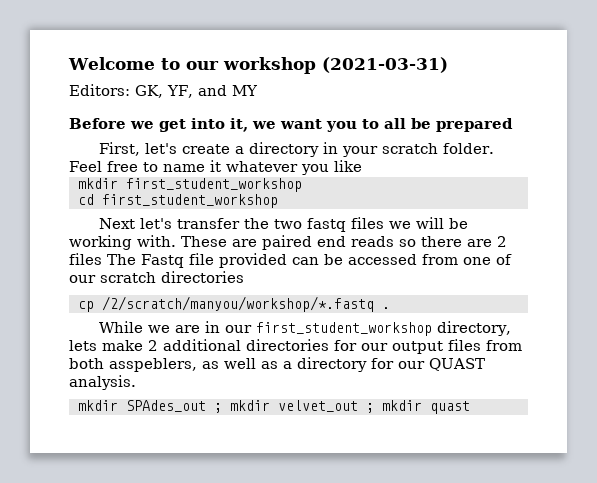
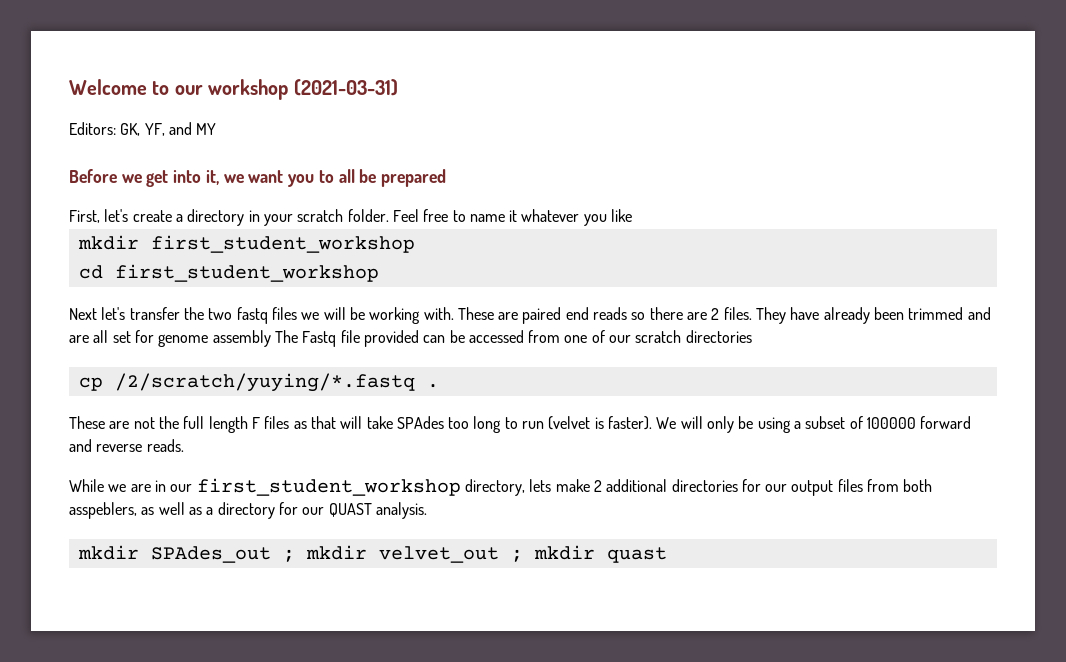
[69,253,102,265] files -> [723,307,991,324] [69,330,271,347] files. They have already been trimmed and are all set for genome assembly
[101,296,374,312] /2/scratch/manyou/workshop/*.fastq -> [114,373,415,392] /2/scratch/yuying/*.fastq
(390, 308) none -> [69,416,972,433] [69,439,184,452] // These are not the full length F files as that will take SPAdes too long to run (velvet is faster). We will only be using a subset of 100000 forward and reverse reads.

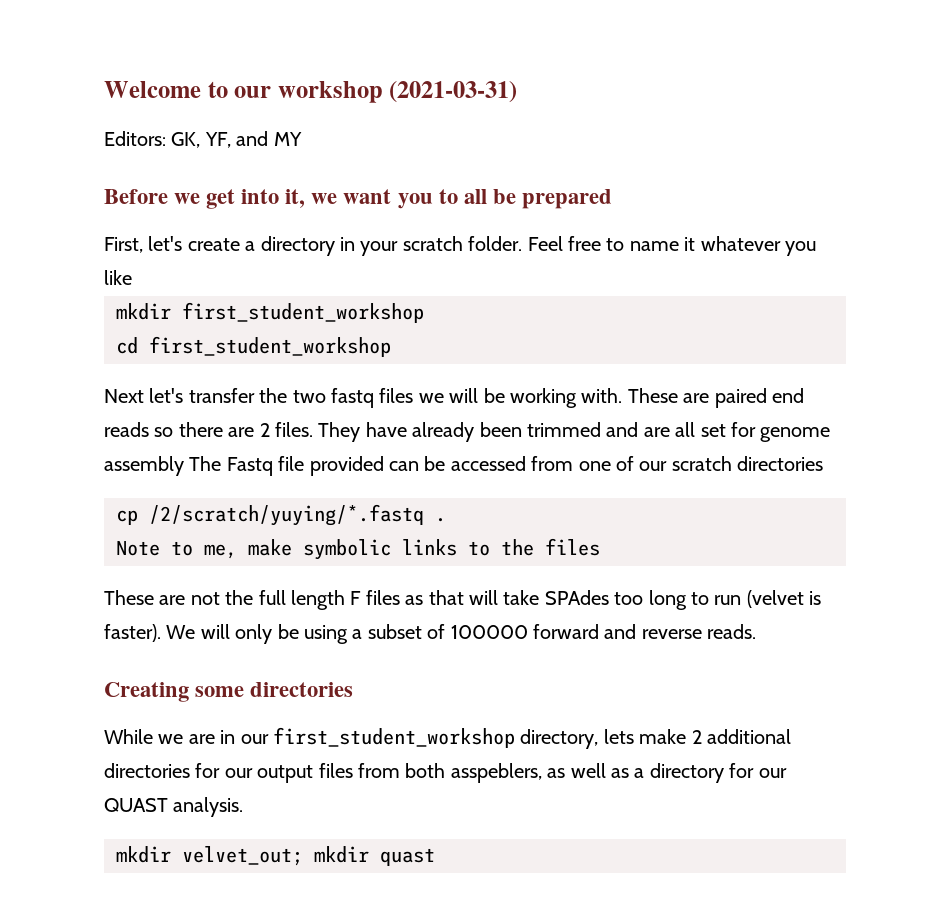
(439, 386) none -> [116,538,600,560] // Note to me, make symbolic links to the files
(184, 445) none -> [104,682,354,702] // Creating some directories
[150,545,523,563] SPAdes_out ; mkdir velvet_out ; -> [182,846,303,866] velvet_out;

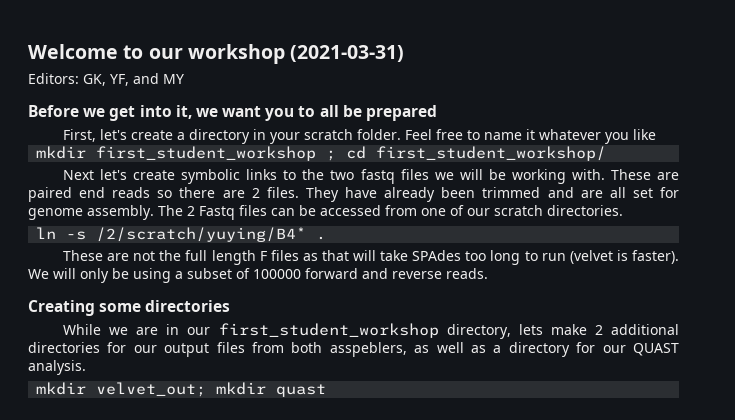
[116,336,391,357] // cd first_student_workshop -> [326,146,607,161] ; cd first_student_workshop/
[188,388,255,403] transfer -> [133,169,297,184] create symbolic links to
[104,456,384,476] assembly The Fastq file provided -> [87,205,267,220] assembly. The 2 Fastq files
[737,456,824,471] [116,504,446,526] [116,538,600,560] directories // cp /2/scratch/yuying/*.fastq . // Note to me, make symbolic links to the files -> [547,205,623,216] [36,227,327,242] directories. // ln -s /2/scratch/yuying/B4* .

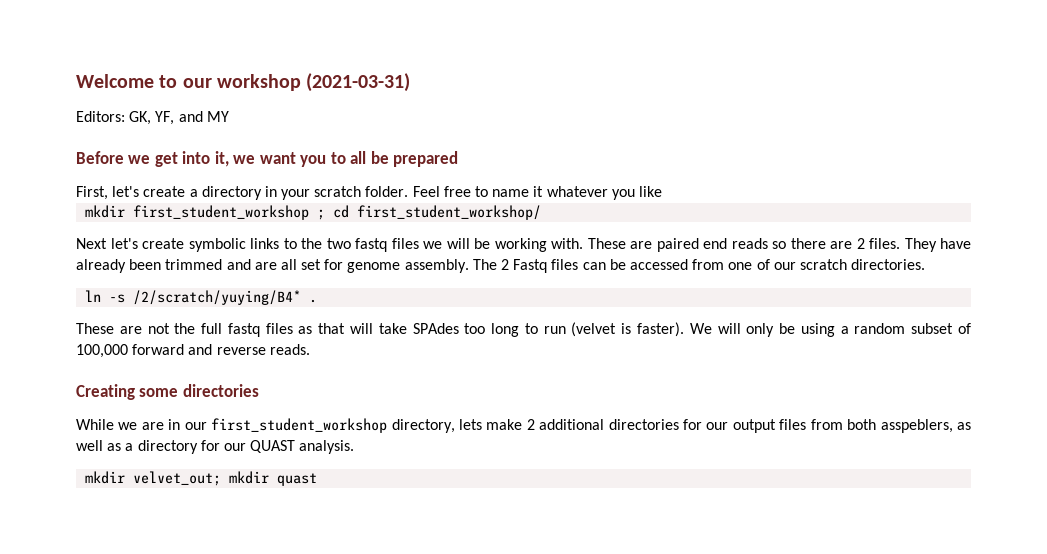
[211,250,267,265] length F -> [227,323,260,337] fastq
(183, 275) none -> [854,323,906,334] random
[253,269,301,279] 100000 -> [76,344,128,358] 100,000

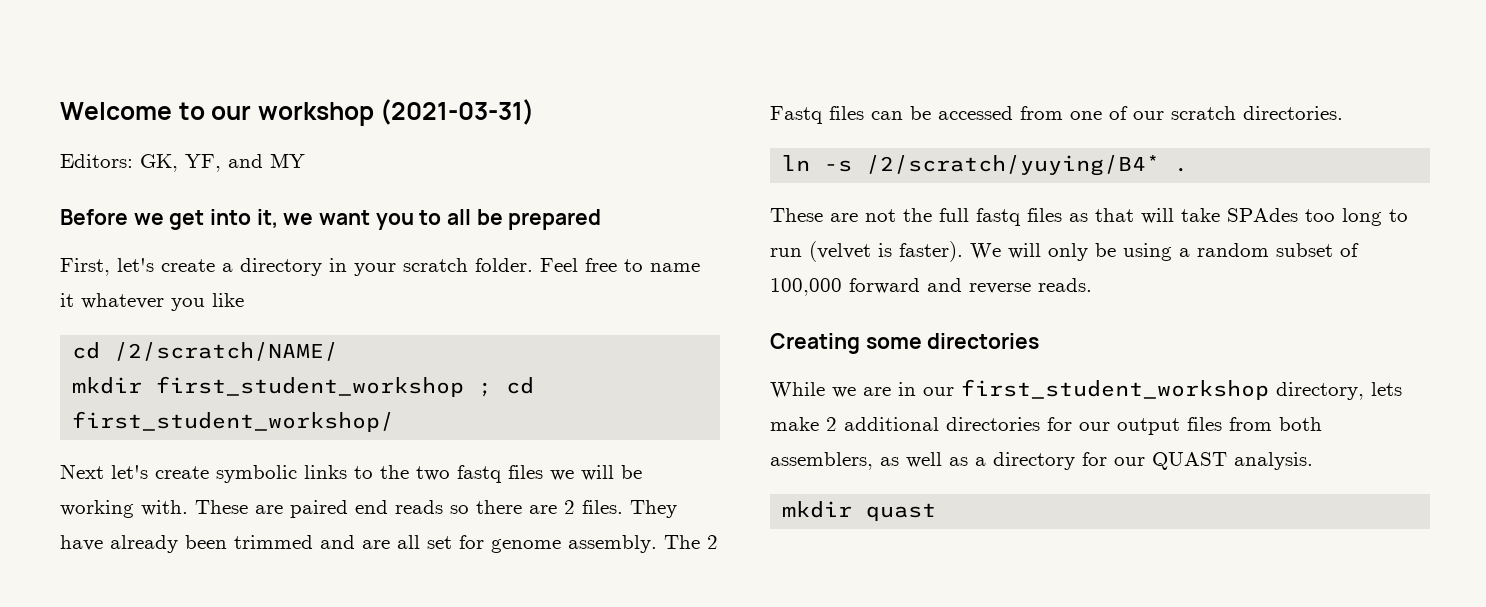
(662, 191) none -> [72,342,339,361] // cd /2/scratch/NAME/
[880,419,953,433] asspeblers, -> [770,452,873,470] assemblers,
[133,471,270,486] velvet_out; mkdir -> (853, 509) none

